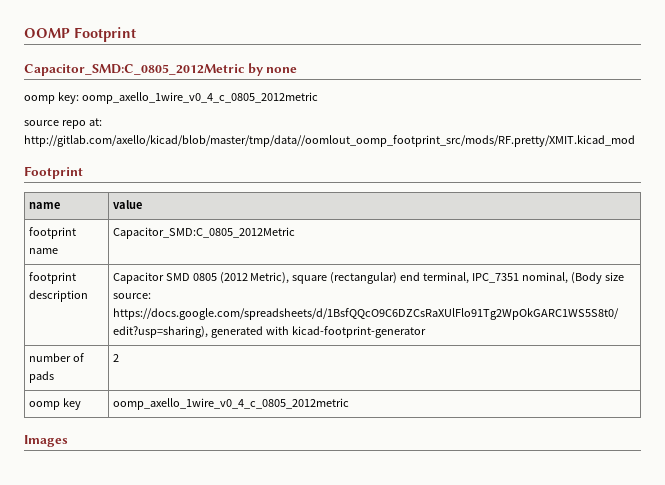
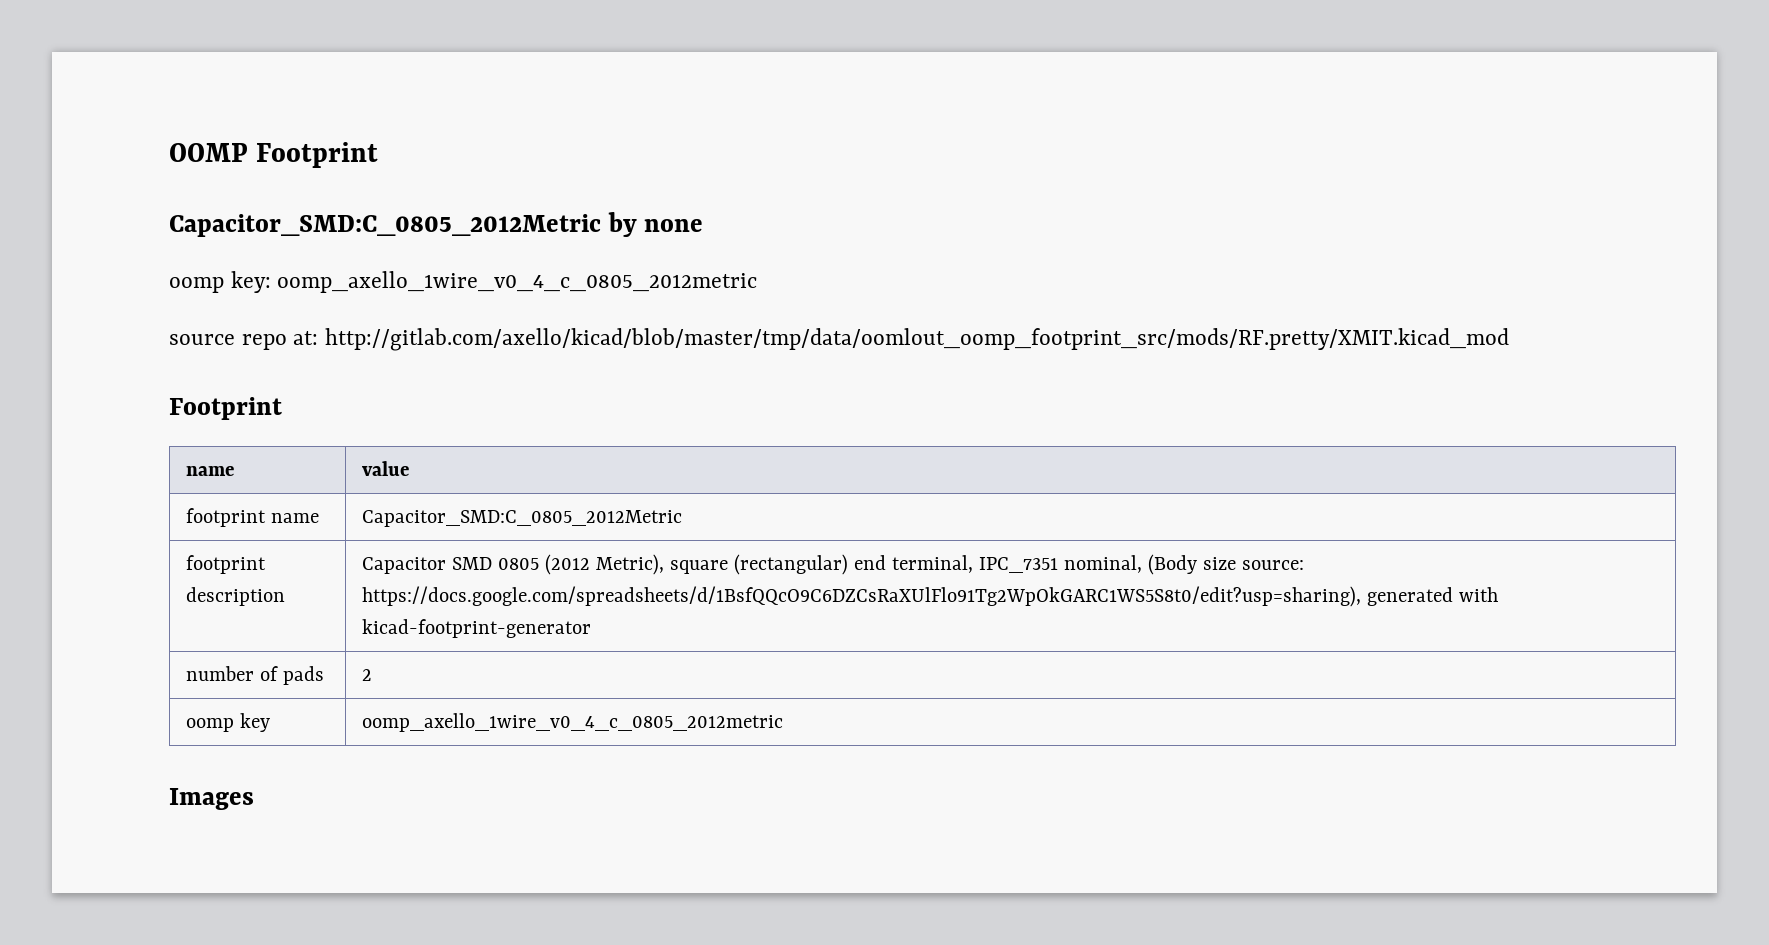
[24,135,635,147] http://gitlab.com/axello/kicad/blob/master/tmp/data//oomlout_oomp_footprint_src/mods/RF.pretty/XMIT.kicad_mod -> [324,328,1509,351] http://gitlab.com/axello/kicad/blob/master/tmp/data/oomlout_oomp_footprint_src/mods/RF.pretty/XMIT.kicad_mod

